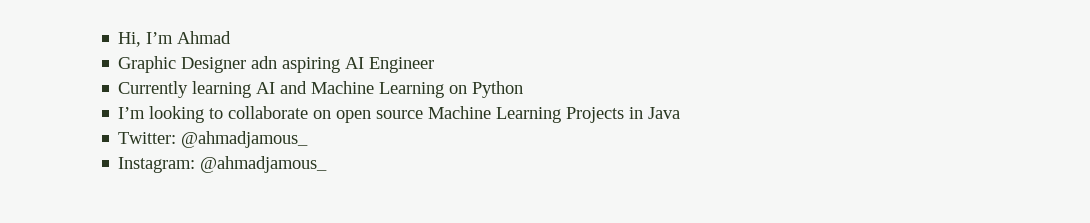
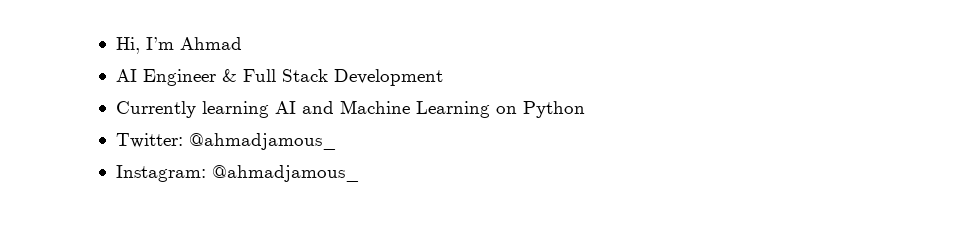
[118,56,435,73] Graphic Designer adn aspiring AI Engineer -> [115,69,443,86] AI Engineer & Full Stack Development
[118,106,681,123] // I’m looking to collaborate on open source Machine Learning Projects in Java -> (585, 109) none

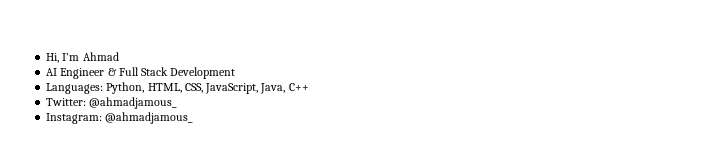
[115,100,585,118] Currently learning AI and Machine Learning on Python -> [46,82,309,94] Languages: Python, HTML, CSS, JavaScript, Java, C++

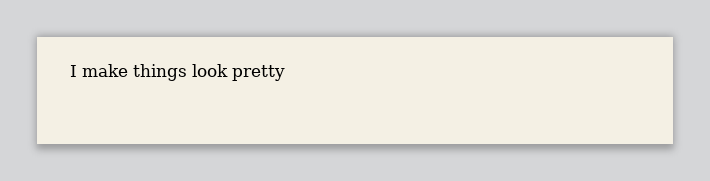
[46,52,119,63] [46,67,236,79] [46,82,309,94] [46,97,178,109] [46,112,194,124] Hi, I’m Ahmad // AI Engineer & Full Stack Development // Languages: Python, HTML, CSS, JavaScript, Java, C++ // Twitter: @ahmadjamous_ // Instagram: @ahmadjamous_ -> [70,64,285,81] I make things look pretty

